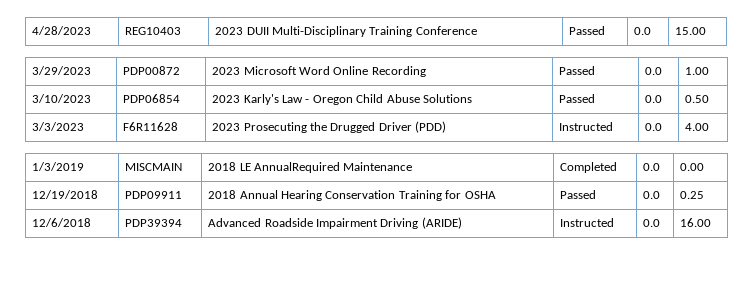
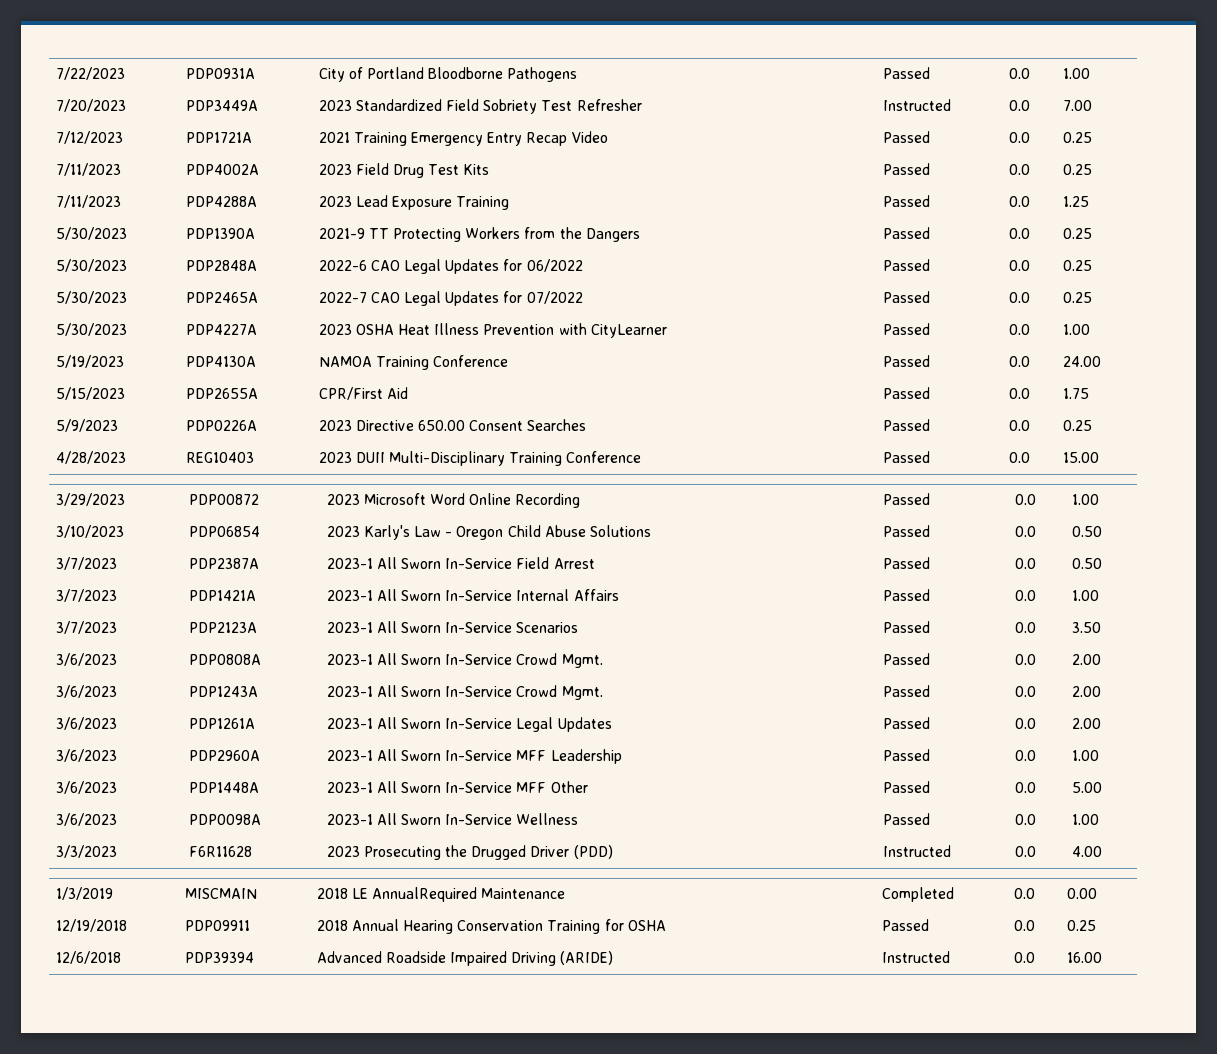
(32, 30) none -> [55,67,125,80] [185,68,255,79] [318,67,578,82] [882,67,930,79] [1008,68,1030,79] [1062,68,1090,79] [55,99,126,112] [185,100,258,111] [318,99,642,114] [882,99,951,111] [1008,100,1030,111] [1062,100,1092,111] [55,131,123,144] [185,132,252,143] [318,131,608,146] [882,131,930,143] [1008,132,1030,143] [1062,132,1092,143] [55,163,121,176] [185,164,259,175] [318,163,490,178] [882,163,930,175] [1008,164,1030,175] [1062,164,1092,175] [55,195,121,208] [185,196,257,207] [318,195,510,210] [882,195,930,207] [1008,196,1030,207] [1062,196,1089,207] [55,227,127,240] [185,228,255,239] [318,227,640,242] [882,227,930,239] [1008,228,1030,239] [1062,228,1092,239] [55,259,127,272] [185,260,257,271] [318,259,583,274] [882,259,930,271] [1008,260,1030,271] [1062,260,1092,271] [55,291,127,304] [185,292,258,303] [318,291,583,306] [882,291,930,303] [1008,292,1030,303] [1062,292,1092,303] [55,323,127,336] [185,324,257,335] [318,323,667,338] [882,323,930,335] [1008,324,1030,335] [1062,324,1090,335] [55,355,124,368] [185,356,256,367] [318,355,508,370] [882,355,930,367] [1008,356,1030,367] [1062,356,1101,367] [55,387,125,400] [185,388,258,399] [318,387,408,400] [882,387,930,399] [1008,388,1030,399] [1062,388,1089,399] [55,419,118,432] [185,420,257,431] [318,419,587,431] [882,419,930,431] [1008,420,1030,431] [1062,420,1092,431] 7/22/2023 | PDP0931A | City of Portland Bloodborne Pathogens | Passed | 0.0 | 1.00 // 7/20/2023 | PDP3449A | 2023 Standardized Field Sobriety Test Refresher | Instructed | 0.0 | 7.00 // 7/12/2023 | PDP1721A | 2021 Training Emergency Entry Recap Video | Passed | 0.0 | 0.25 // 7/11/2023 | PDP4002A | 2023 Field Drug Test Kits | Passed | 0.0 | 0.25 // 7/11/2023 | PDP4288A | 2023 Lead Exposure Training | Passed | 0.0 | 1.25 // 5/30/2023 | PDP1390A | 2021-9 TT Protecting Workers from the Dangers | Passed | 0.0 | 0.25 // 5/30/2023 | PDP2848A | 2022-6 CAO Legal Updates for 06/2022 | Passed | 0.0 | 0.25 // 5/30/2023 | PDP2465A | 2022-7 CAO Legal Updates for 07/2022 | Passed | 0.0 | 0.25 // 5/30/2023 | PDP4227A | 2023 OSHA Heat Illness Prevention with CityLearner | Passed | 0.0 | 1.00 // 5/19/2023 | PDP4130A | NAMOA Training Conference | Passed | 0.0 | 24.00 // 5/15/2023 | PDP2655A | CPR/First Aid | Passed | 0.0 | 1.75 // 5/9/2023 | PDP0226A | 2023 Directive 650.00 Consent Searches | Passed | 0.0 | 0.25 //
(710, 99) none -> [55,557,117,570] [188,558,259,569] [326,557,595,569] [882,557,930,569] [1014,558,1036,569] [1071,558,1102,569] [55,589,117,602] [188,590,256,601] [326,589,619,601] [882,589,930,601] [1014,590,1036,601] [1071,590,1099,601] [55,621,117,634] [188,622,257,633] [326,621,579,633] [882,621,930,633] [1014,622,1036,633] [1071,622,1101,633] [55,653,117,666] [188,654,261,665] [326,653,603,668] [882,653,930,665] [1014,654,1036,665] [1071,654,1101,665] [55,685,117,698] [188,686,258,697] [326,685,603,700] [882,685,930,697] [1014,686,1036,697] [1071,686,1101,697] [55,717,117,730] [188,718,255,729] [326,717,612,732] [882,717,930,729] [1014,718,1036,729] [1071,718,1101,729] [55,749,117,762] [188,750,260,761] [326,749,622,764] [882,749,930,761] [1014,750,1036,761] [1071,750,1099,761] [55,781,117,794] [188,782,259,793] [326,781,588,793] [882,781,930,793] [1014,782,1036,793] [1071,782,1102,793] [55,813,117,826] [188,814,261,825] [326,813,579,825] [882,813,930,825] [1014,814,1036,825] [1071,814,1099,825] // 3/7/2023 | PDP2387A | 2023-1 All Sworn In-Service Field Arrest | Passed | 0.0 | 0.50 // 3/7/2023 | PDP1421A | 2023-1 All Sworn In-Service Internal Affairs | Passed | 0.0 | 1.00 // 3/7/2023 | PDP2123A | 2023-1 All Sworn In-Service Scenarios | Passed | 0.0 | 3.50 // 3/6/2023 | PDP0808A | 2023-1 All Sworn In-Service Crowd Mgmt. | Passed | 0.0 | 2.00 // 3/6/2023 | PDP1243A | 2023-1 All Sworn In-Service Crowd Mgmt. | Passed | 0.0 | 2.00 // 3/6/2023 | PDP1261A | 2023-1 All Sworn In-Service Legal Updates | Passed | 0.0 | 2.00 // 3/6/2023 | PDP2960A | 2023-1 All Sworn In-Service MFF Leadership | Passed | 0.0 | 1.00 // 3/6/2023 | PDP1448A | 2023-1 All Sworn In-Service MFF Other | Passed | 0.0 | 5.00 // 3/6/2023 | PDP0098A | 2023-1 All Sworn In-Service Wellness | Passed | 0.0 | 1.00
[316,218,379,229] Impairment -> [450,951,508,966] Impaired

